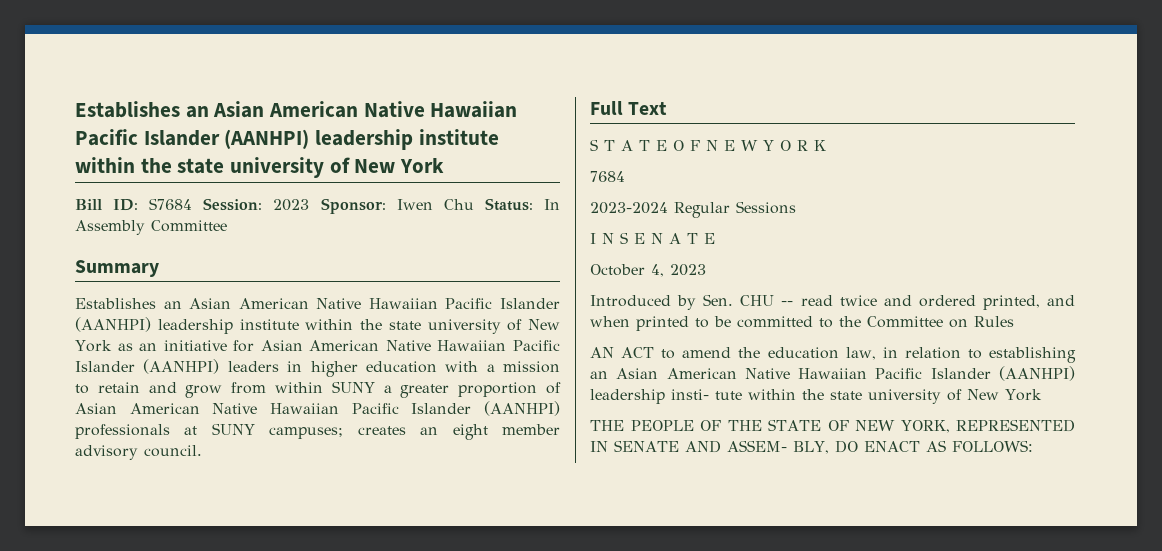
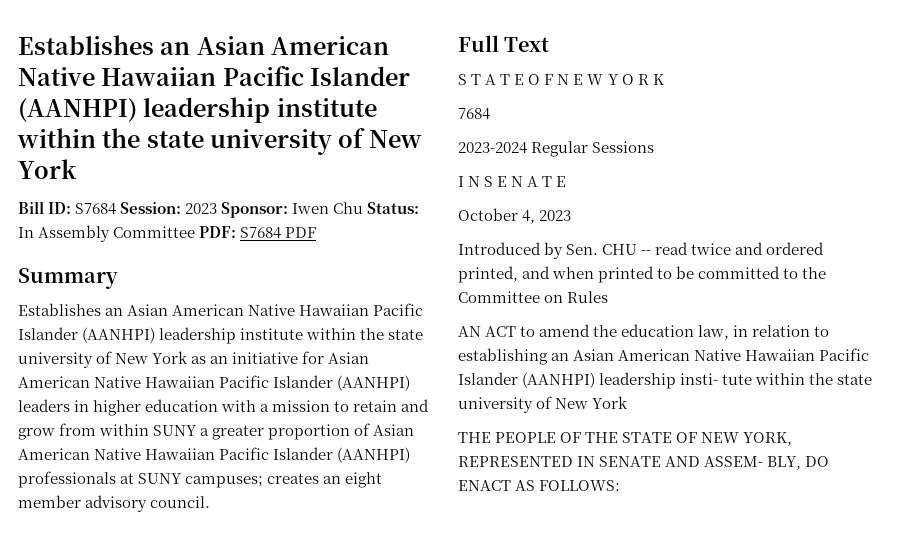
(227, 226) none -> [199,226,317,239] PDF: S7684 PDF

